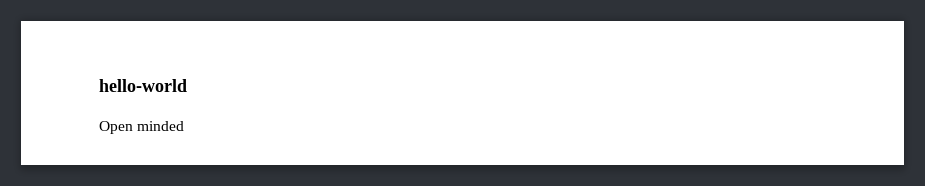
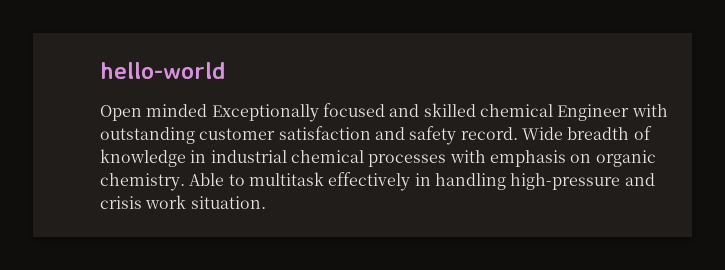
(185, 126) none -> [211,103,668,122] [100,126,652,145] [100,149,656,167] [100,172,655,191] [100,195,266,209] Exceptionally focused and skilled chemical Engineer with outstanding customer satisfaction and safety record. Wide breadth of knowledge in industrial chemical processes with emphasis on organic chemistry. Able to multitask effectively in handling high-pressure and crisis work situation.

